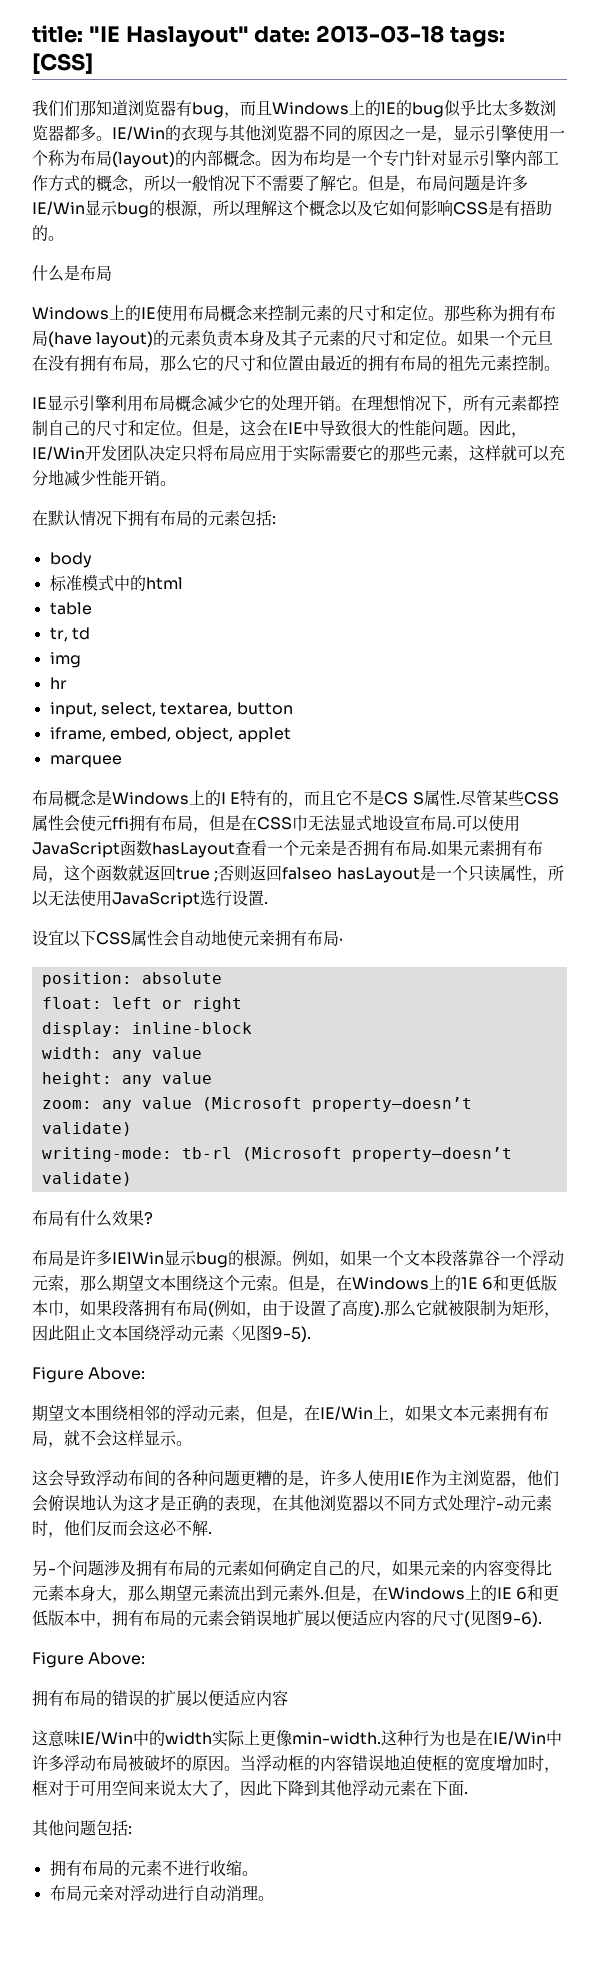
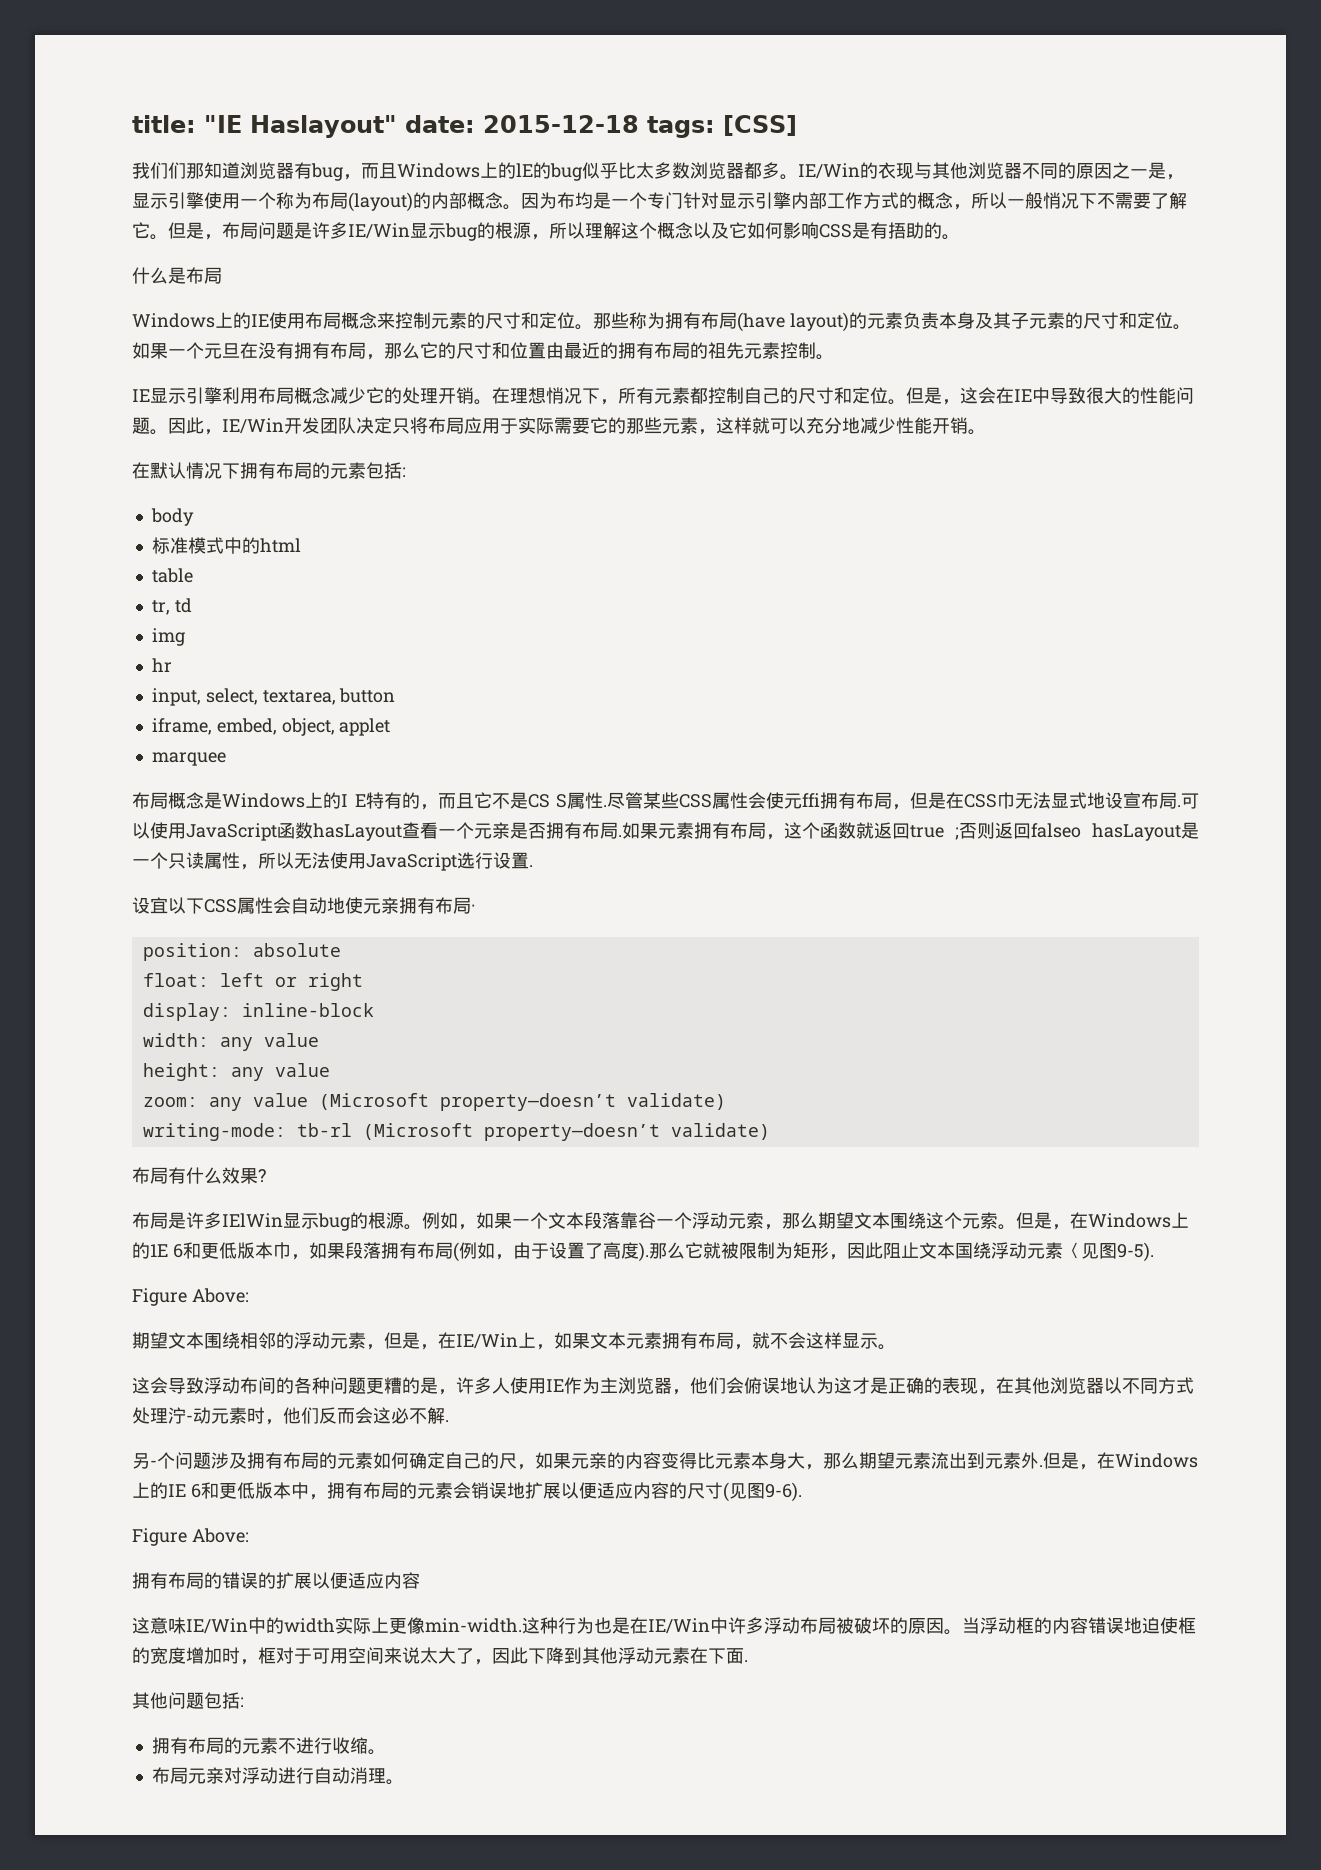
[316,25,445,43] 2013-03-18 -> [482,115,639,133] 2015-12-18

